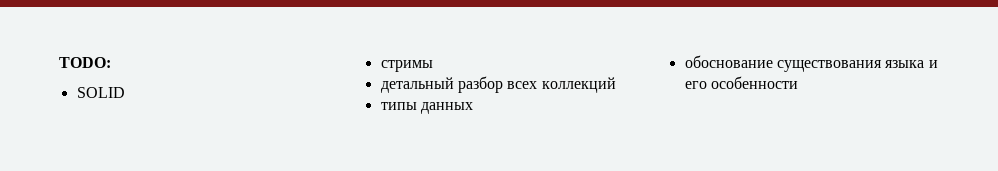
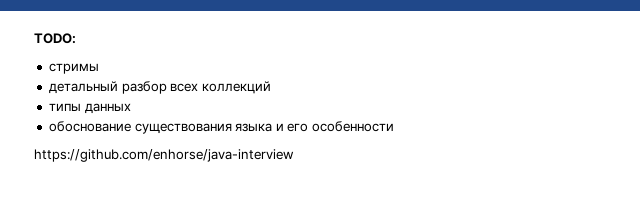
[76,87,125,98] // SOLID -> (76, 38) none
(798, 82) none -> [34,149,294,162] // https://github.com/enhorse/java-interview

